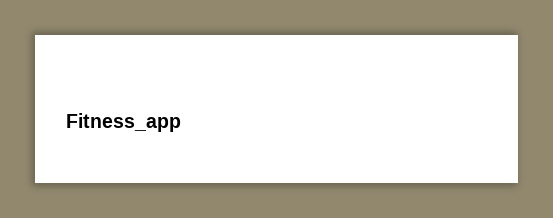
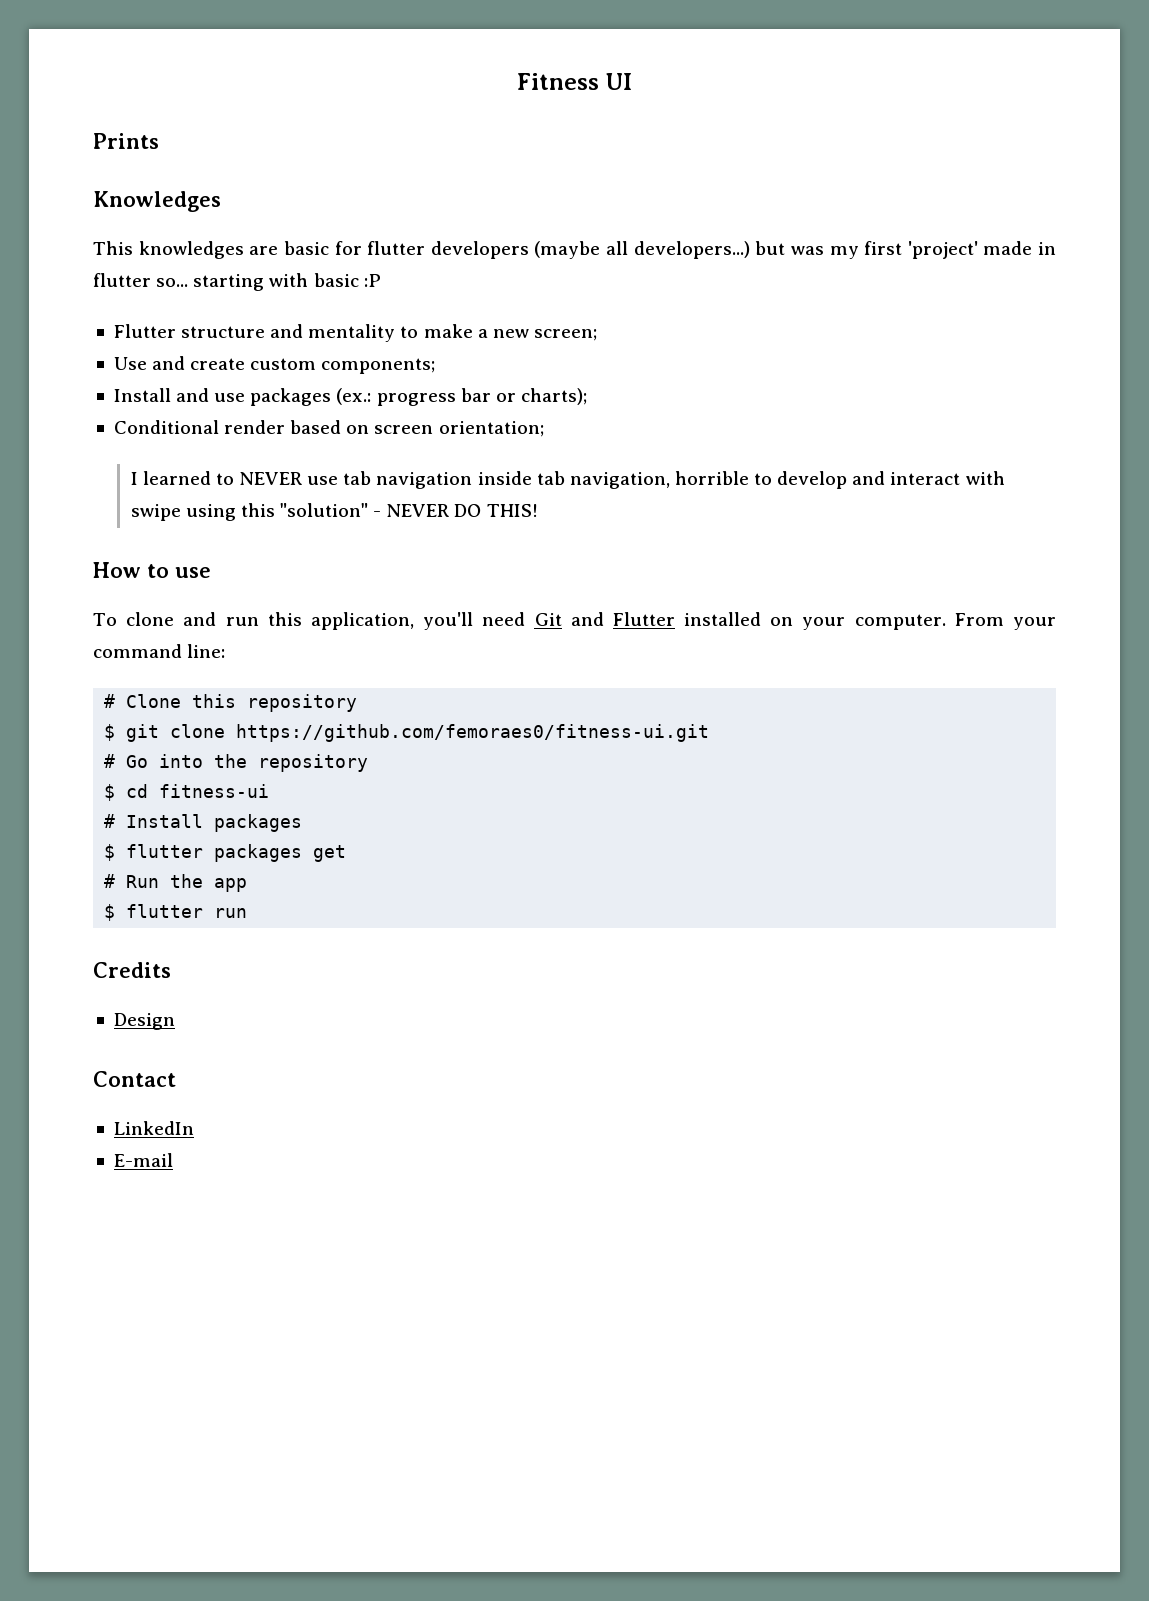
[66,113,181,132] Fitness_app -> [517,73,632,90] [93,133,159,149] [93,191,221,212] [93,241,1056,259] [93,273,381,291] [113,324,597,342] [113,356,436,374] [113,388,587,406] [113,420,544,437] [130,471,1005,489] [130,503,538,521] [93,562,211,578] [93,612,1056,630] [93,644,226,658] [104,694,358,712] [104,724,710,742] [104,754,369,772] [104,784,270,801] [104,814,303,832] [104,844,347,862] [104,874,248,892] [104,904,248,921] [93,962,171,978] [113,1013,175,1030] [93,1071,176,1087] [113,1121,194,1135] [113,1153,173,1167] Fitness UI // Prints // Knowledges // This knowledges are basic for flutter developers (maybe all developers...) but was my first 'project' made in flutter so... starting with basic :P // Flutter structure and mentality to make a new screen; // Use and create custom components; // Install and use packages (ex.: progress bar or charts); // Conditional render based on screen orientation; // I learned to NEVER use tab navigation inside tab navigation, horrible to develop and interact with swipe using this "solution" - NEVER DO THIS! // How to use // To clone and run this application, you'll need Git and Flutter installed on your computer. From your command line: // # Clone this repository // $ git clone https://github.com/femoraes0/fitness-ui.git // # Go into the repository // $ cd fitness-ui // # Install packages // $ flutter packages get // # Run the app // $ flutter run // Credits // Design // Contact // LinkedIn // E-mail

